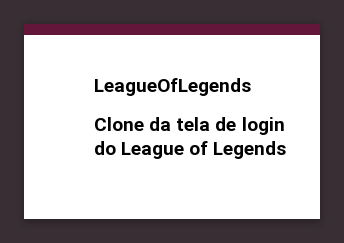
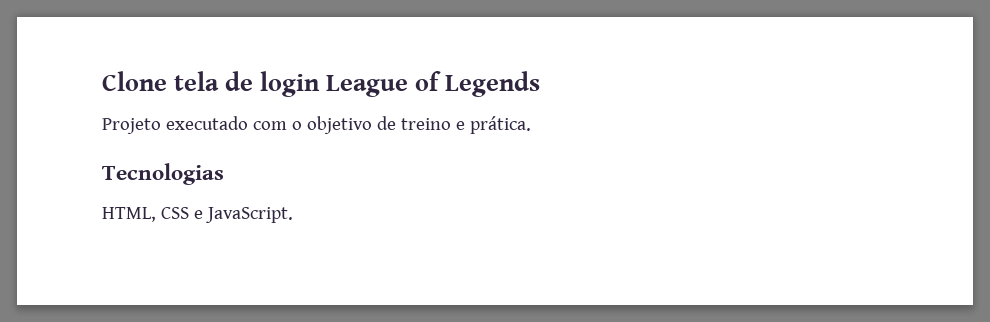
[94,78,251,96] [94,117,172,131] LeagueOfLegends // Clone da -> [102,71,167,91] Clone
[94,141,116,155] do -> (321, 84) none
(287, 150) none -> [102,116,531,134] [102,163,224,185] [102,207,293,223] // Projeto executado com o objetivo de treino e prática. // Tecnologias // HTML, CSS e JavaScript.

